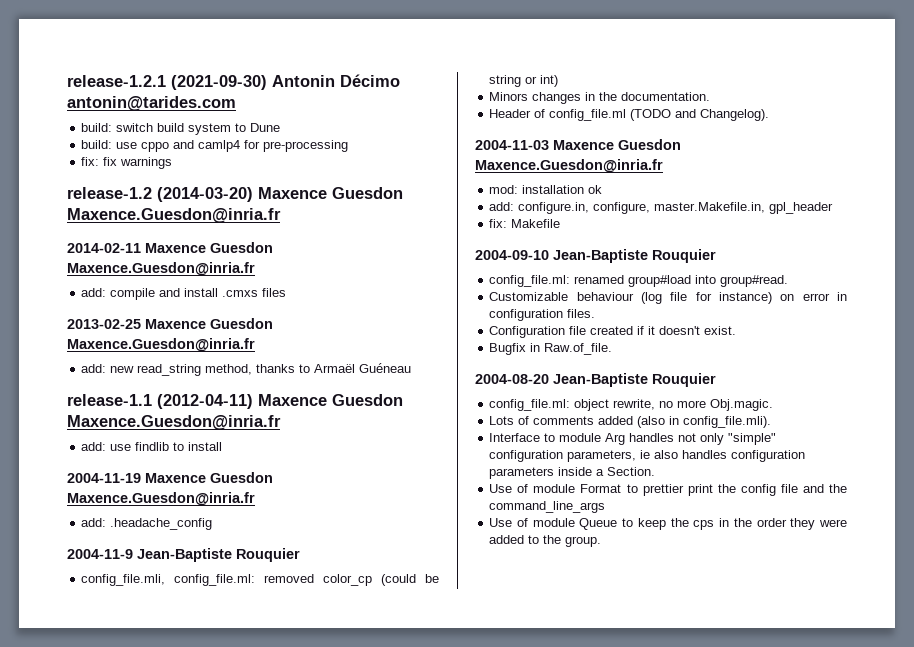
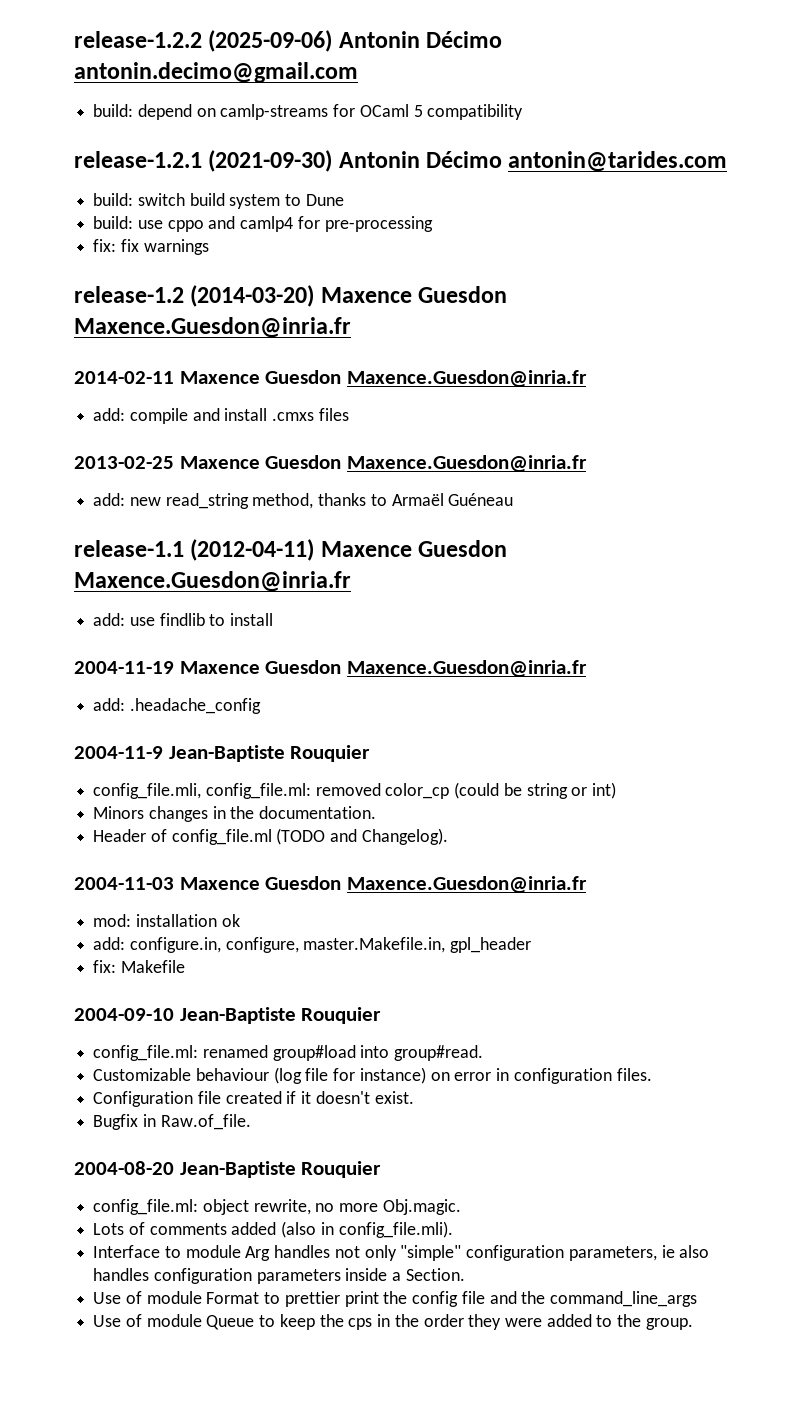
(67, 81) none -> [74,30,503,52] [74,62,358,83] [93,104,524,120] release-1.2.2 (2025-09-06) Antonin Décimo antonin.decimo@gmail.com // build: depend on camlp-streams for OCaml 5 compatibility //

